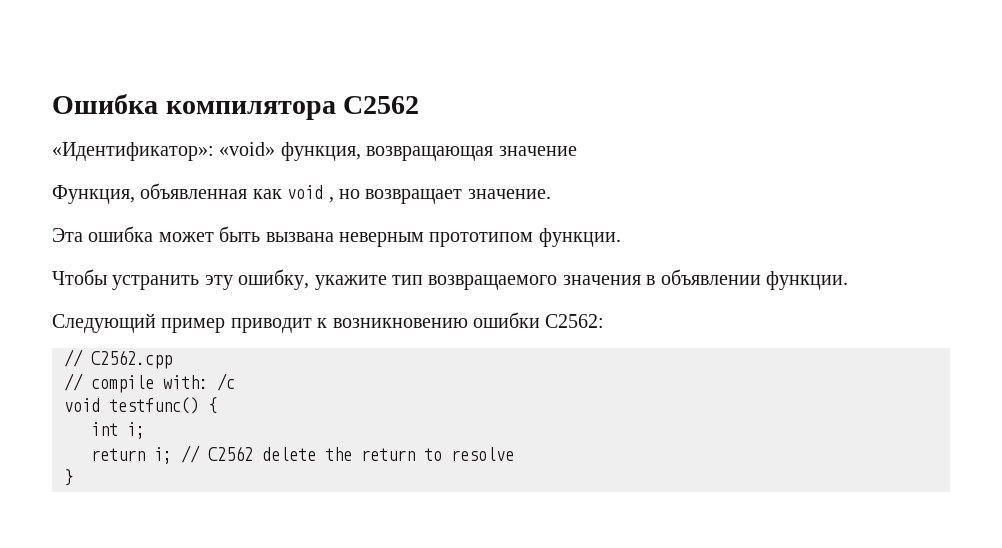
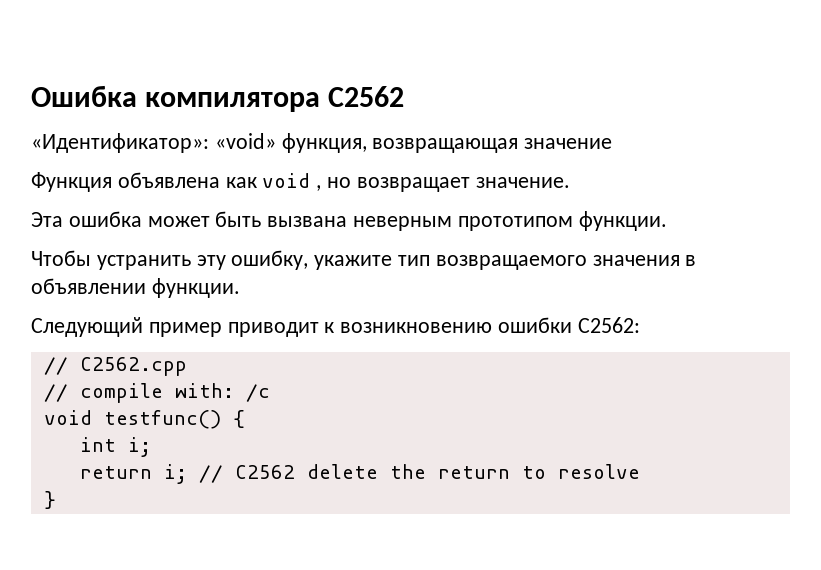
[52,183,248,204] Функция, объявленная -> [31,172,220,192] Функция объявлена

